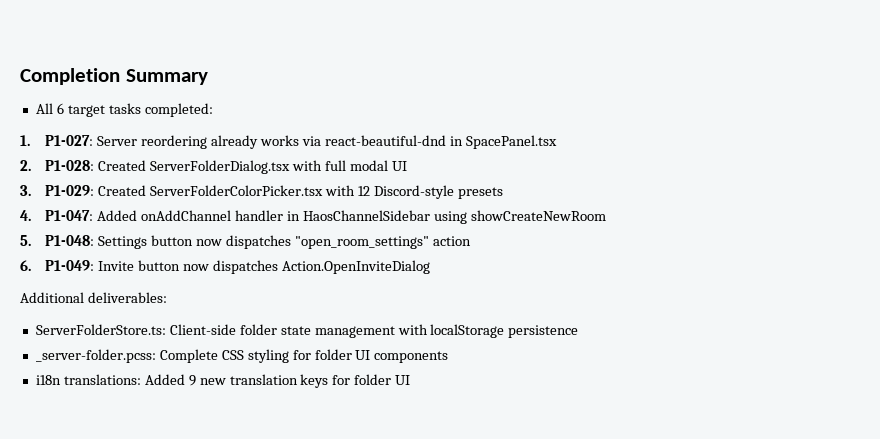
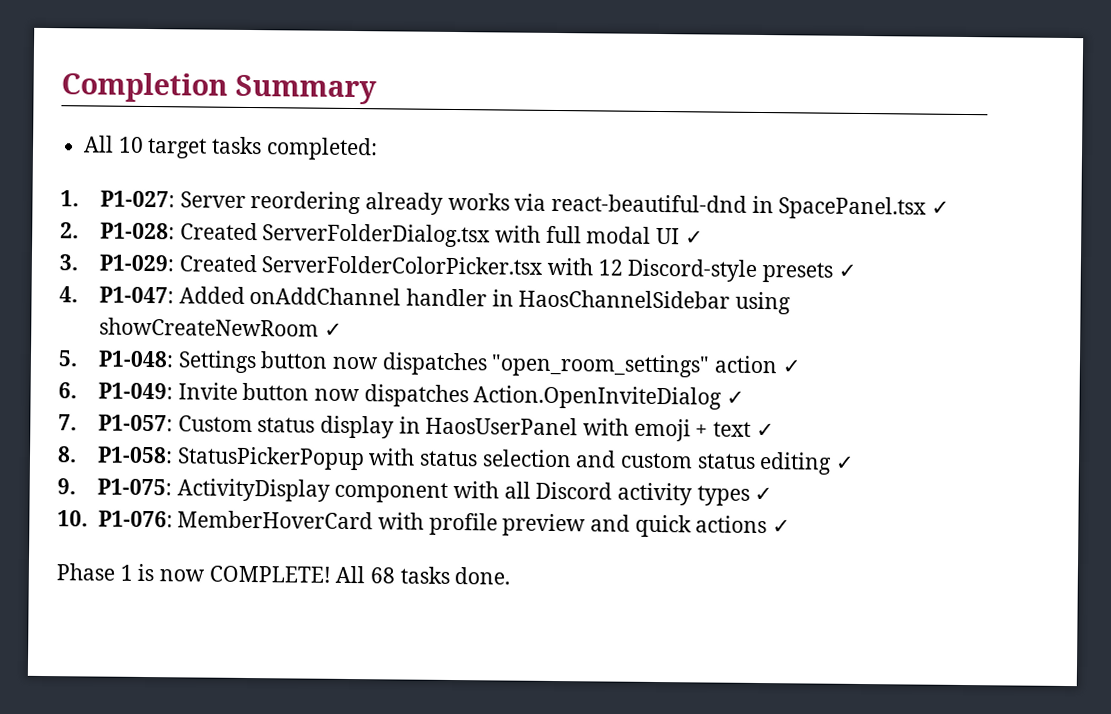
[56,103,64,114] 6 -> [117,136,144,153] 10
(557, 142) none -> [930,200,950,215] ✓
(407, 166) none -> [684,230,704,245] ✓
(503, 193) none -> [837,263,857,278] ✓
(606, 215) none -> [323,322,343,337] ✓
(471, 241) none -> [781,359,801,374] ✓
[20,292,167,303] [35,324,579,338] [35,349,449,363] [35,374,411,388] // Additional deliverables: // ServerFolderStore.ts: Client-side folder state management with localStorage persistence // _server-folder.pcss: Complete CSS styling for folder UI components // i18n translations: Added 9 new translation keys for folder UI -> [725,390,745,405] [58,414,775,442] [57,446,855,475] [57,478,774,506] [57,510,791,538] [56,563,511,585] ✓ // 7. P1-057: Custom status display in HaosUserPanel with emoji + text ✓ // 8. P1-058: StatusPickerPopup with status selection and custom status editing ✓ // 9. P1-075: ActivityDisplay component with all Discord activity types ✓ // 10. P1-076: MemberHoverCard with profile preview and quick actions ✓ // Phase 1 is now COMPLETE! All 68 tasks done.

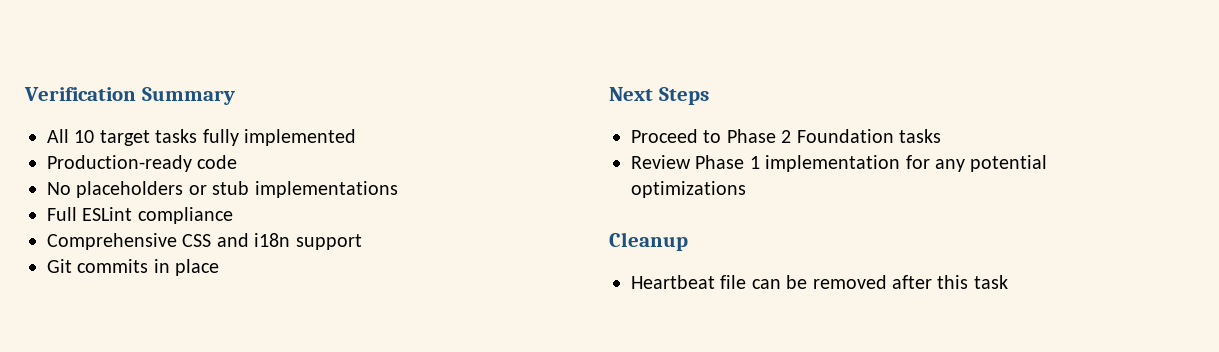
[61,72,228,103] Completion -> [24,87,136,101] Verification
[265,137,378,161] [60,190,950,220] [60,222,704,248] [59,254,857,283] [59,286,791,315] [98,317,343,337] [58,350,801,378] [58,382,745,410] [58,414,775,442] [57,446,855,475] [57,478,774,506] [57,510,791,538] [56,563,511,585] completed: // 1. P1-027: Server reordering already works via react-beautiful-dnd in SpacePanel.tsx ✓ // 2. P1-028: Created ServerFolderDialog.tsx with full modal UI ✓ // 3. P1-029: Created ServerFolderColorPicker.tsx with 12 Discord-style presets ✓ // 4. P1-047: Added onAddChannel handler in HaosChannelSidebar using showCreateNewRoom ✓ // 5. P1-048: Settings button now dispatches "open_room_settings" action ✓ // 6. P1-049: Invite button now dispatches Action.OpenInviteDialog ✓ // 7. P1-057: Custom status display in HaosUserPanel with emoji + text ✓ // 8. P1-058: StatusPickerPopup with status selection and custom status editing ✓ // 9. P1-075: ActivityDisplay component with all Discord activity types ✓ // 10. P1-076: MemberHoverCard with profile preview and quick actions ✓ // Phase 1 is now COMPLETE! All 68 tasks done. -> [202,129,356,146] [47,155,238,172] [47,181,398,198] [47,207,233,224] [47,233,362,250] [47,259,220,276] [609,87,709,105] [631,129,941,143] [631,155,1048,172] [631,181,746,198] [609,232,688,251] [631,275,1008,289] fully implemented // Production-ready code // No placeholders or stub implementations // Full ESLint compliance // Comprehensive CSS and i18n support // Git commits in place // Next Steps // Proceed to Phase 2 Foundation tasks // Review Phase 1 implementation for any potential optimizations // Cleanup // Heartbeat file can be removed after this task

